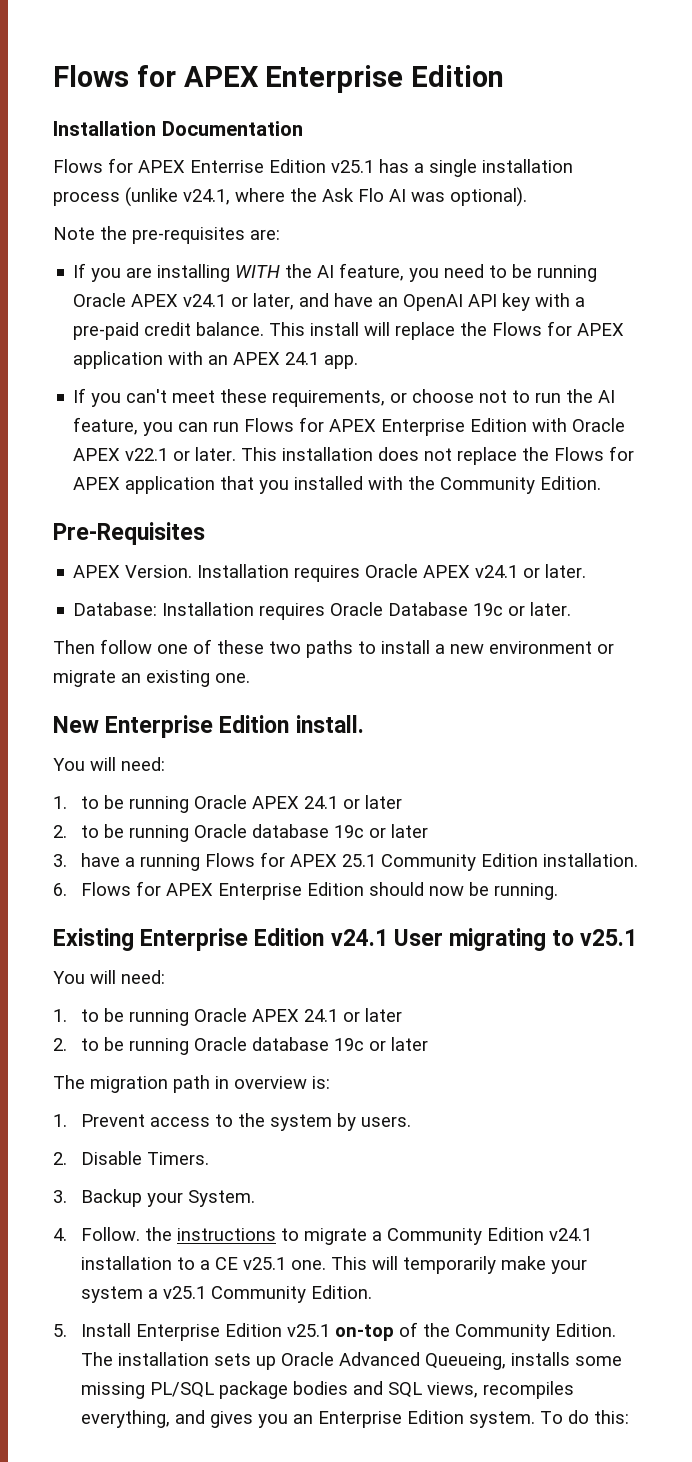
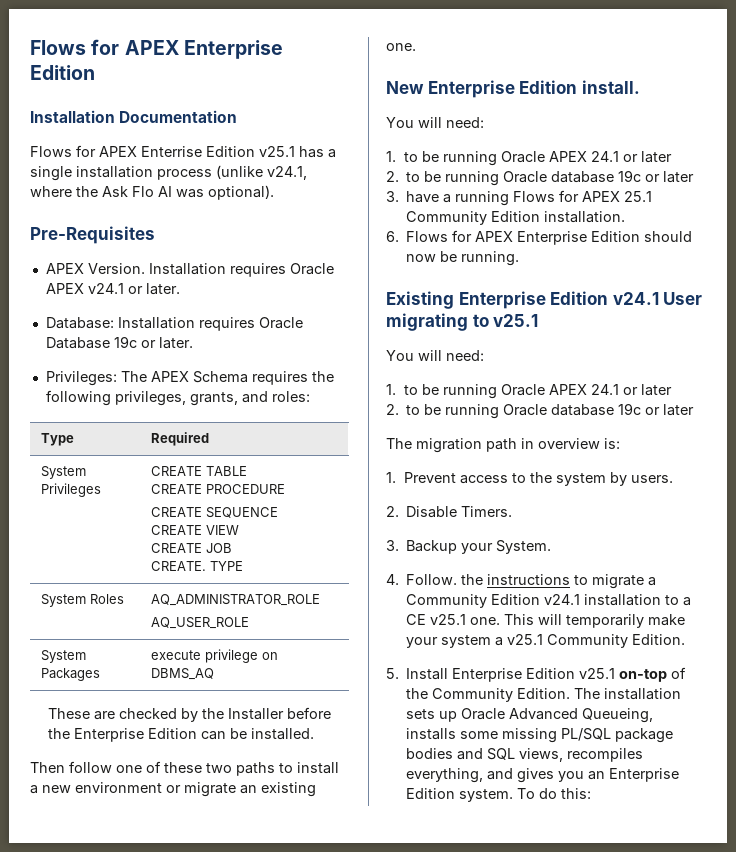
[53,226,280,244] [73,263,598,282] [73,293,586,311] [73,321,625,340] [73,351,359,369] [73,388,616,407] [73,417,626,436] [73,446,635,465] [73,476,602,494] // Note the pre-requisites are: // If you are installing WITH the AI feature, you need to be running Oracle APEX v24.1 or later, and have an OpenAI API key with a pre-paid credit balance. This install will replace the Flows for APEX application with an APEX 24.1 app. // If you can't meet these requirements, or choose not to run the AI feature, you can run Flows for APEX Enterprise Edition with Oracle APEX v22.1 or later. This installation does not replace the Flows for APEX application that you installed with the Community Edition. -> (274, 192) none
(572, 609) none -> [45,371,334,386] [45,390,310,406] [41,433,75,446] [151,432,210,446] [41,466,87,479] [41,483,102,497] [151,466,248,476] [151,484,286,494] [151,507,279,518] [151,525,240,535] [151,543,233,553] [151,561,244,571] [41,594,125,607] [151,594,321,606] [151,617,250,629] [41,650,87,663] [41,668,101,681] [151,649,279,663] [151,668,215,680] [48,707,332,722] [48,728,315,742] // Privileges: The APEX Schema requires the following privileges, grants, and roles: // Type | Required // System Privileges | CREATE TABLE // CREATE PROCEDURE // CREATE SEQUENCE // CREATE VIEW // CREATE JOB // CREATE. TYPE // System Roles | AQ_ADMINISTRATOR_ROLE // AQ_USER_ROLE // System Packages | execute privilege on DBMS_AQ // These are checked by the Installer before the Enterprise Edition can be installed.

